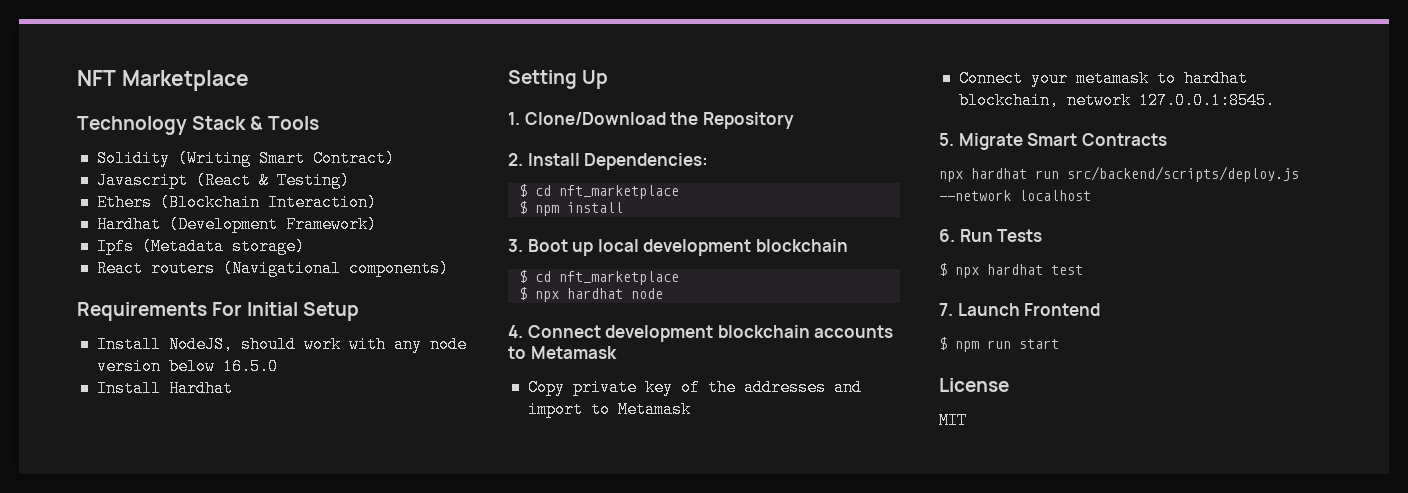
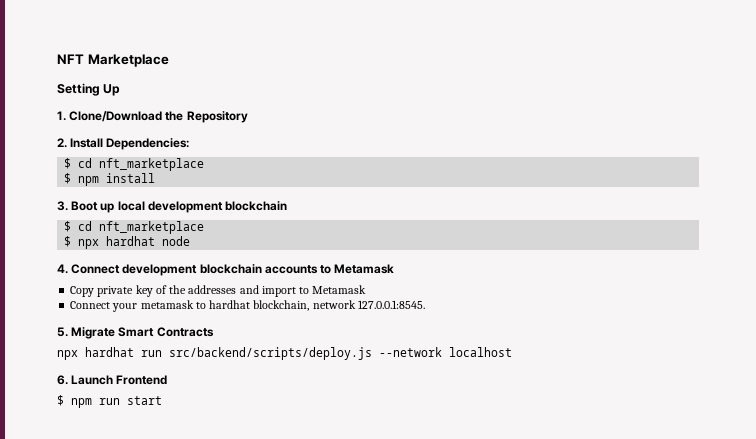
[77,116,320,135] [96,150,395,167] [96,172,350,189] [96,194,377,211] [96,216,377,233] [96,238,305,255] [96,260,449,277] [77,302,360,321] [96,336,467,353] [96,358,278,375] [96,380,233,397] // Technology Stack & Tools // Solidity (Writing Smart Contract) // Javascript (React & Testing) // Ethers (Blockchain Interaction) // Hardhat (Development Framework) // Ipfs (Metadata storage) // React routers (Navigational components) // Requirements For Initial Setup // Install NodeJS, should work with any node version below 16.5.0 // Install Hardhat -> (169, 60) none
[959,229,1043,242] [939,263,1083,278] [939,303,953,316] Run Tests // $ npx hardhat test // 7. -> (68, 380) none
[939,378,1009,392] [939,412,967,429] // License // MIT -> (162, 400) none

